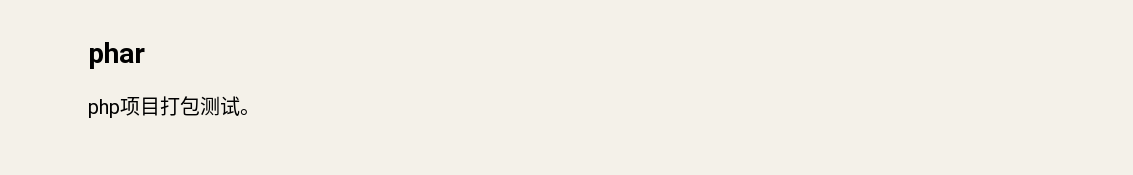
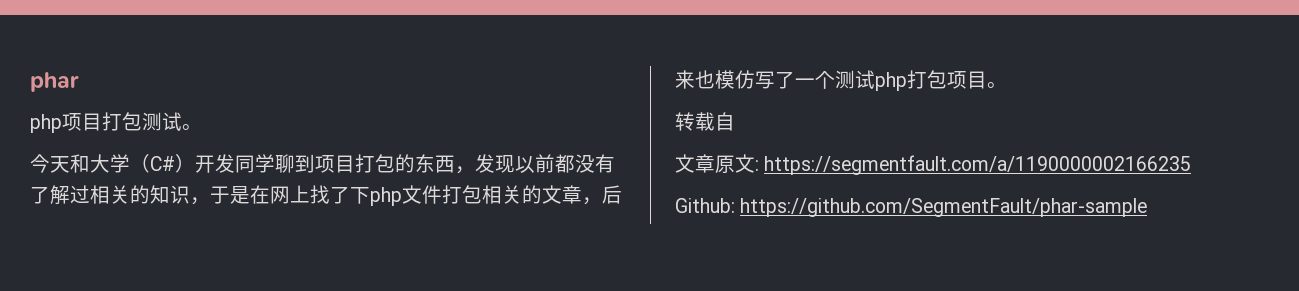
(260, 112) none -> [30,154,615,174] [30,185,622,206] [675,70,1007,91] [675,112,735,131] [675,154,1192,175] [675,198,1148,217] // 今天和大学（C#）开发同学聊到项目打包的东西，发现以前都没有了解过相关的知识，于是在网上找了下php文件打包相关的文章，后来也模仿写了一个测试php打包项目。 // 转载自 // 文章原文: https://segmentfault.com/a/1190000002166235 // Github: https://github.com/SegmentFault/phar-sample

